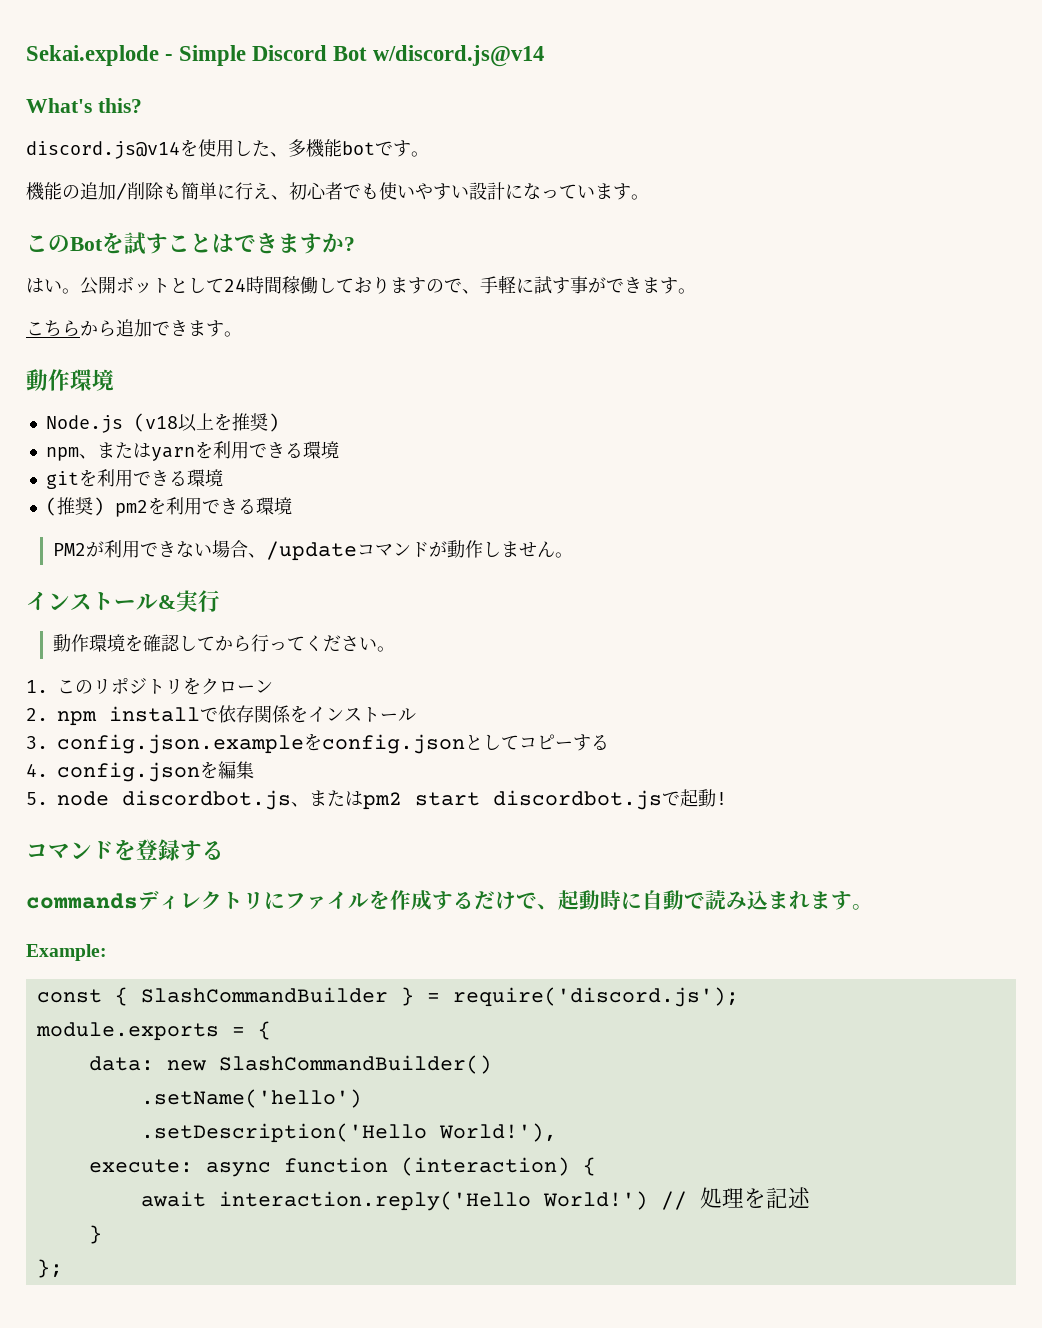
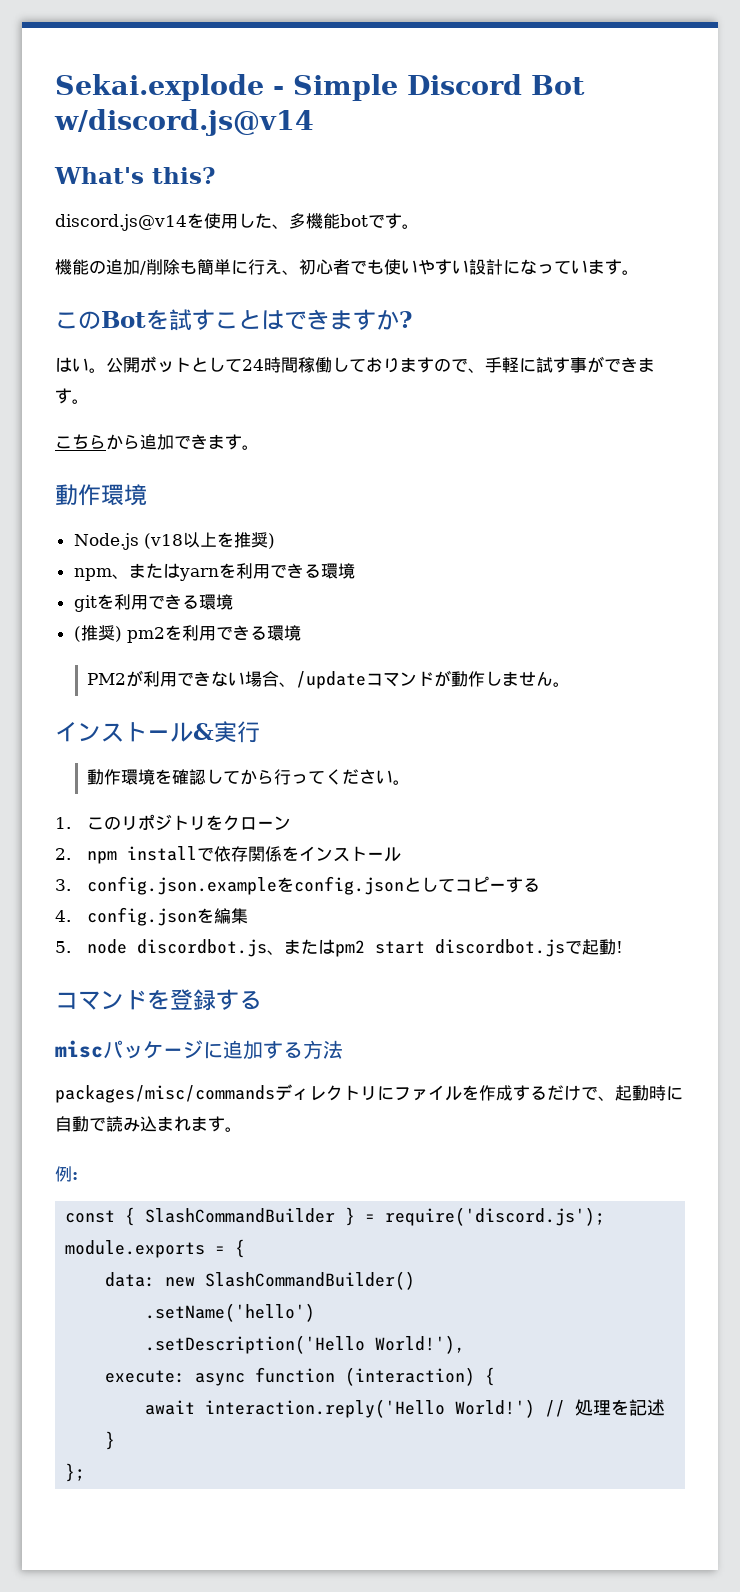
[26,893,138,909] commands -> [55,1040,343,1060] [55,1085,275,1103] miscパッケージに追加する方法 // packages/misc/commands
[26,944,107,961] Example: -> [55,1166,78,1182] 例:

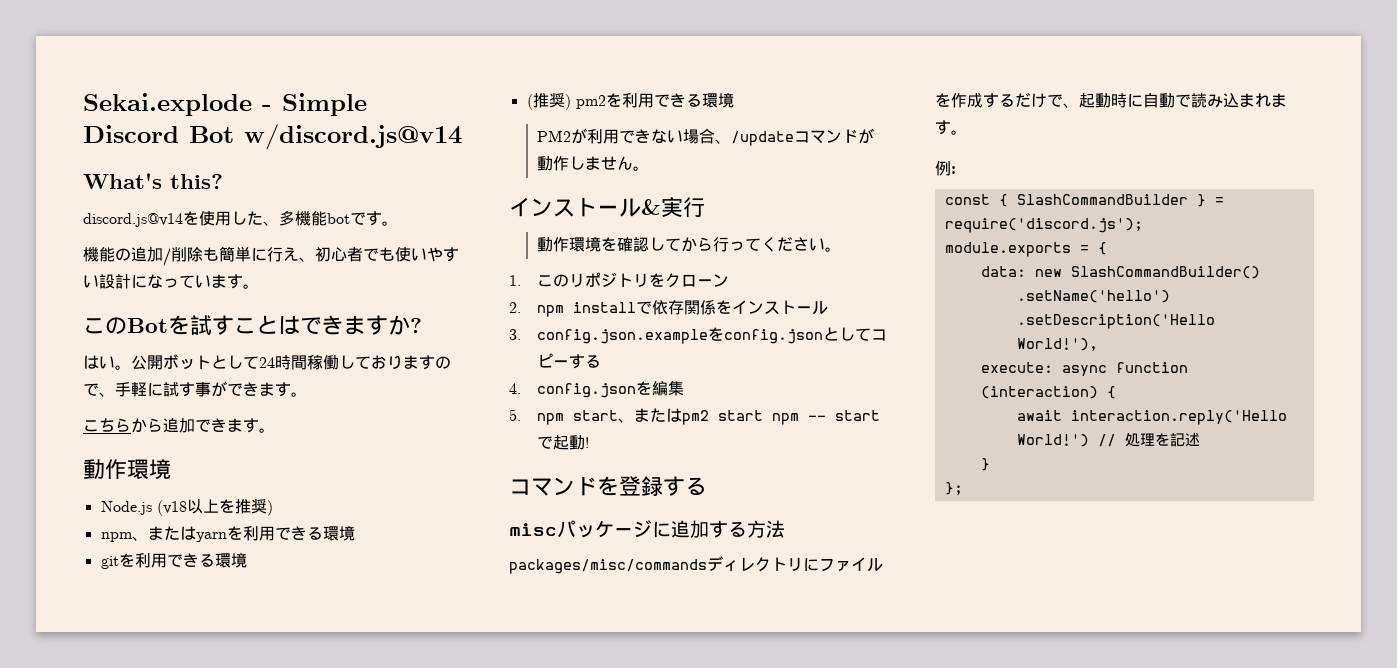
[86,939,267,957] node discordbot.js -> [536,410,618,425] npm start
[434,939,565,957] discordbot.js -> [771,410,880,425] npm -- start

